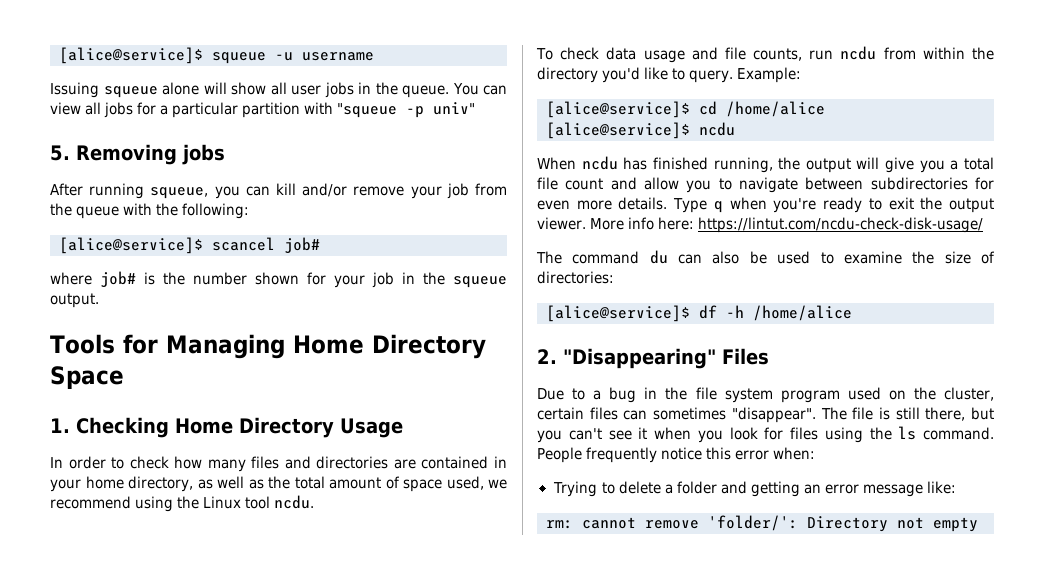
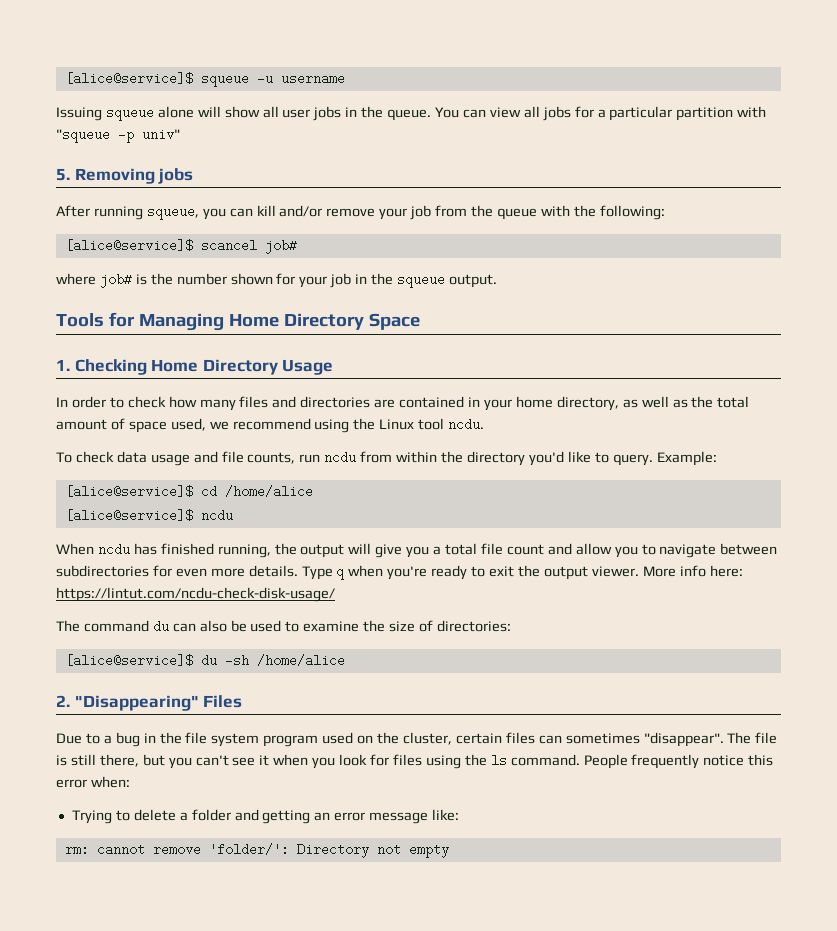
[699,305,744,319] df -h -> [200,654,249,667] du -sh

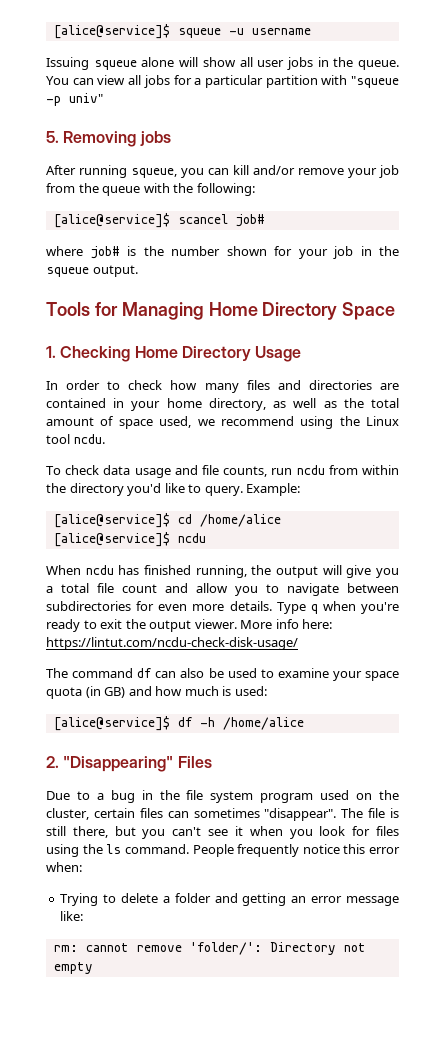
[152,620,169,633] du -> [137,668,152,678] df
[363,620,511,632] [64,654,249,667] the size of directories: // [alice@service]$ du -sh -> [332,671,399,681] [46,686,267,699] [53,716,215,731] your space quota (in GB) and how much is used: // [alice@service]$ df -h

